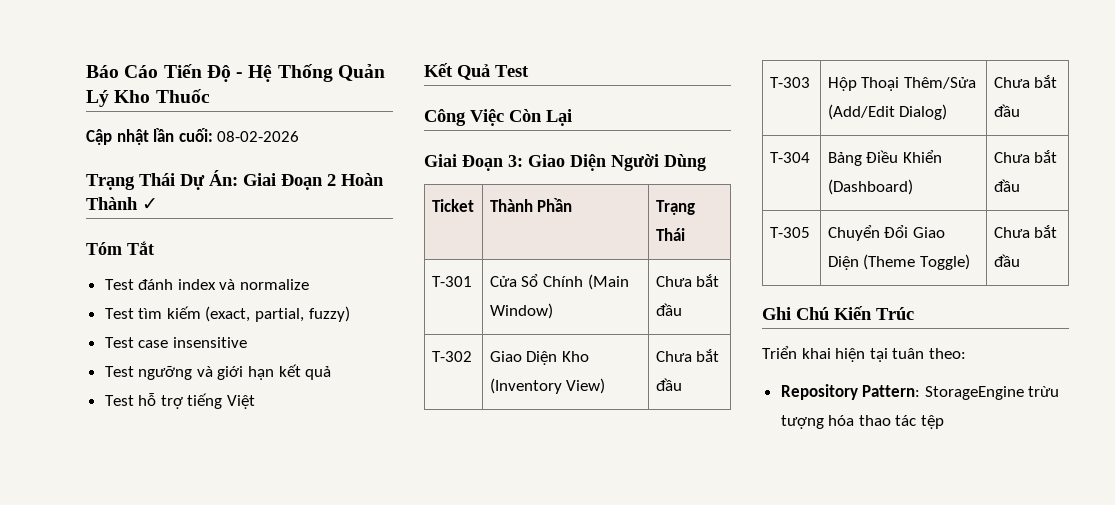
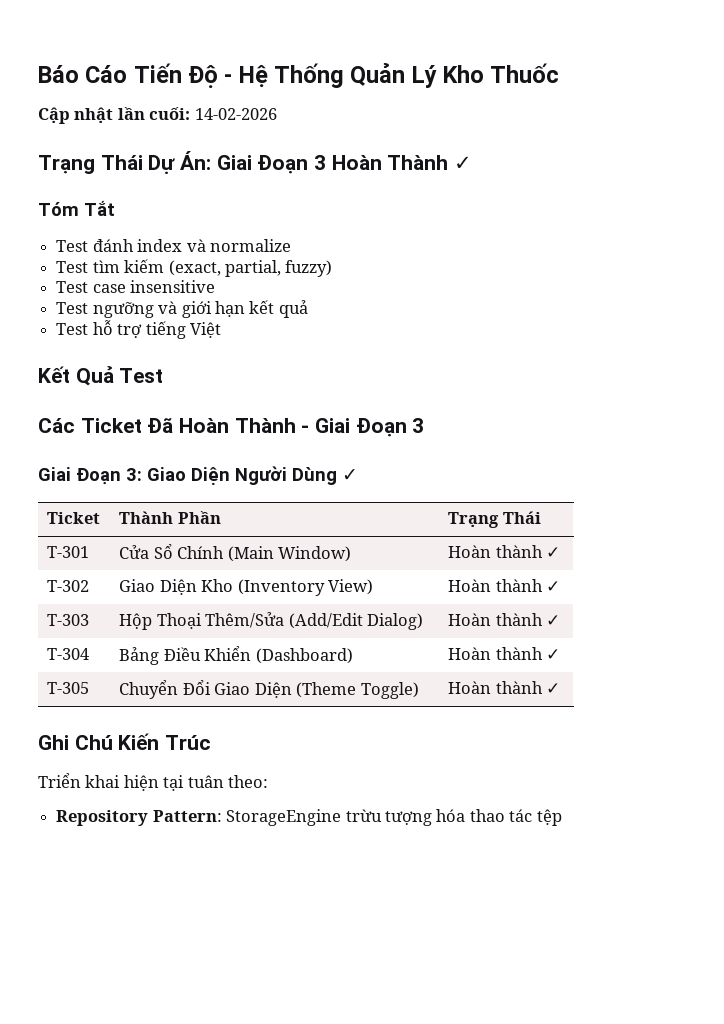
[217,131,300,142] 08-02-2026 -> [194,108,277,120] 14-02-2026
[327,174,336,186] 2 -> [314,155,327,170] 3
[424,109,572,126] Công Việc Còn Lại -> [38,418,425,437] Các Ticket Đã Hoàn Thành - Giai Đoạn 3
(706, 162) none -> [342,469,358,481] ✓
[655,274,720,287] [655,303,682,316] Chưa bắt đầu -> [448,545,561,558] Hoàn thành ✓
[655,349,720,362] [655,378,682,391] Chưa bắt đầu -> [448,579,561,592] Hoàn thành ✓
[993,75,1058,88] [993,104,1020,117] Chưa bắt đầu -> [448,613,561,626] Hoàn thành ✓
[993,150,1058,163] [993,179,1020,192] Chưa bắt đầu -> [448,647,561,660] Hoàn thành ✓
[993,225,1058,238] [993,254,1020,267] Chưa bắt đầu -> [448,681,561,694] Hoàn thành ✓

